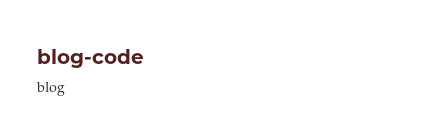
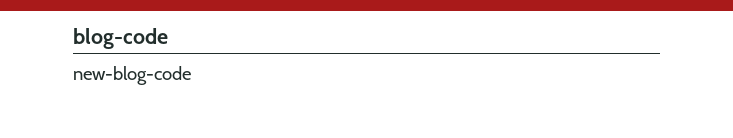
[36,82,65,96] blog -> [73,66,191,85] new-blog-code

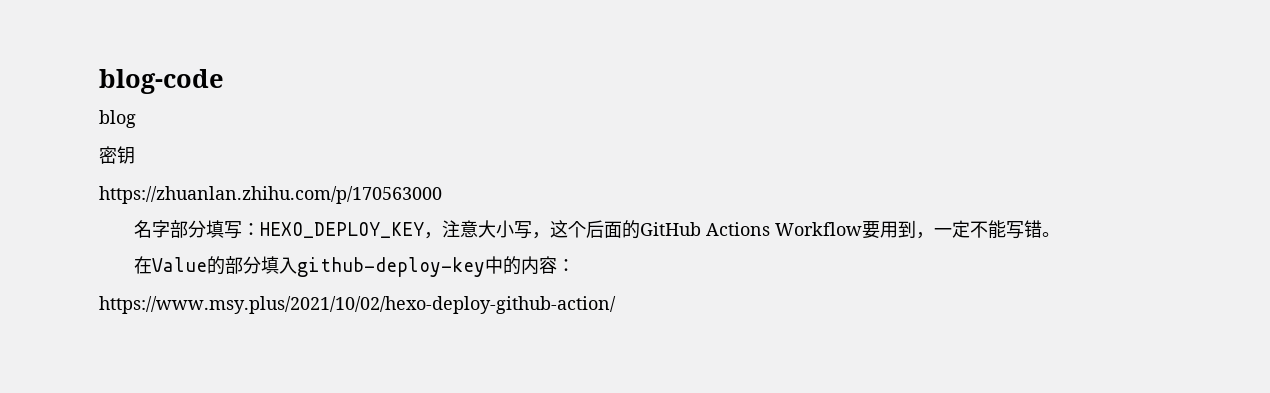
[73,66,191,85] new-blog-code -> [99,110,136,128] [99,146,135,164] [99,186,442,204] [133,220,1060,239] [133,256,575,277] [99,296,616,314] blog // 密钥 // https://zhuanlan.zhihu.com/p/170563000 // 名字部分填写：HEXO_DEPLOY_KEY，注意大小写，这个后面的GitHub Actions Workflow要用到，一定不能写错。 // 在Value的部分填入github-deploy-key中的内容： // https://www.msy.plus/2021/10/02/hexo-deploy-github-action/

